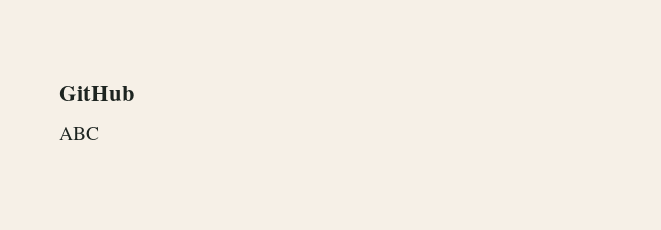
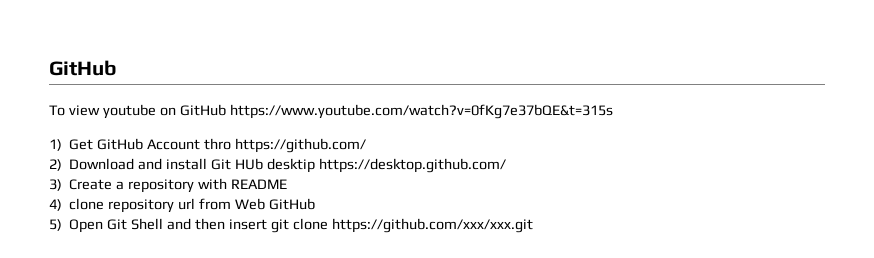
[59,86,135,101] [59,127,99,140] GitHub // ABC -> [49,60,117,76] [49,104,613,119] [49,138,366,153] [49,158,506,173] [49,178,287,193] [49,198,315,213] [49,218,533,233] GitHub // To view youtube on GitHub https://www.youtube.com/watch?v=0fKg7e37bQE&t=315s // 1) Get GitHub Account thro https://github.com/ // 2) Download and install Git HUb desktip https://desktop.github.com/ // 3) Create a repository with README // 4) clone repository url from Web GitHub // 5) Open Git Shell and then insert git clone https://github.com/xxx/xxx.git

